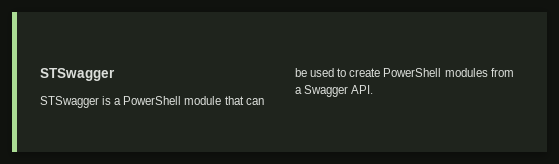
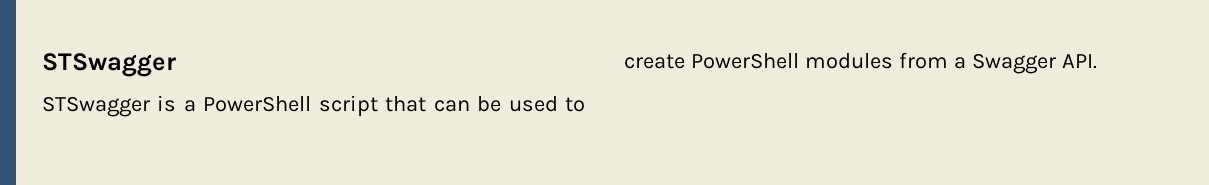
[184,96,222,105] module -> [318,95,378,117] script

